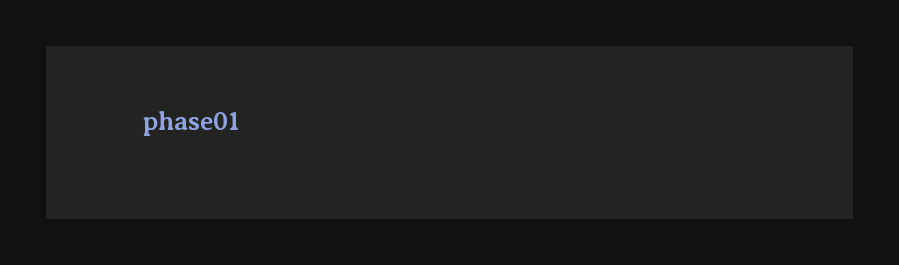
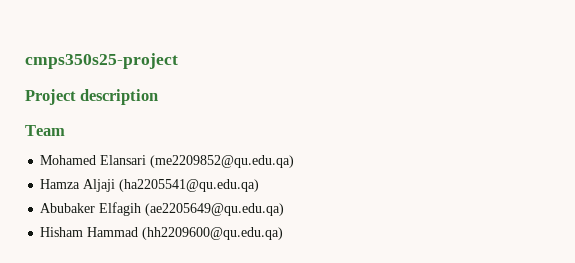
[143,111,240,136] phase01 -> [25,53,178,69] [25,89,159,105] [25,125,65,136] [40,155,295,168] [40,179,260,192] [40,202,285,216] [40,227,284,240] cmps350s25-project // Project description // Team // Mohamed Elansari (me2209852@qu.edu.qa) // Hamza Aljaji (ha2205541@qu.edu.qa) // Abubaker Elfagih (ae2205649@qu.edu.qa) // Hisham Hammad (hh2209600@qu.edu.qa)

